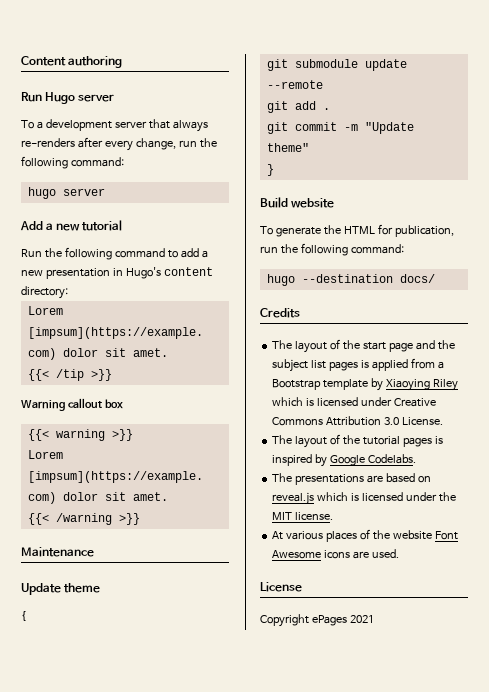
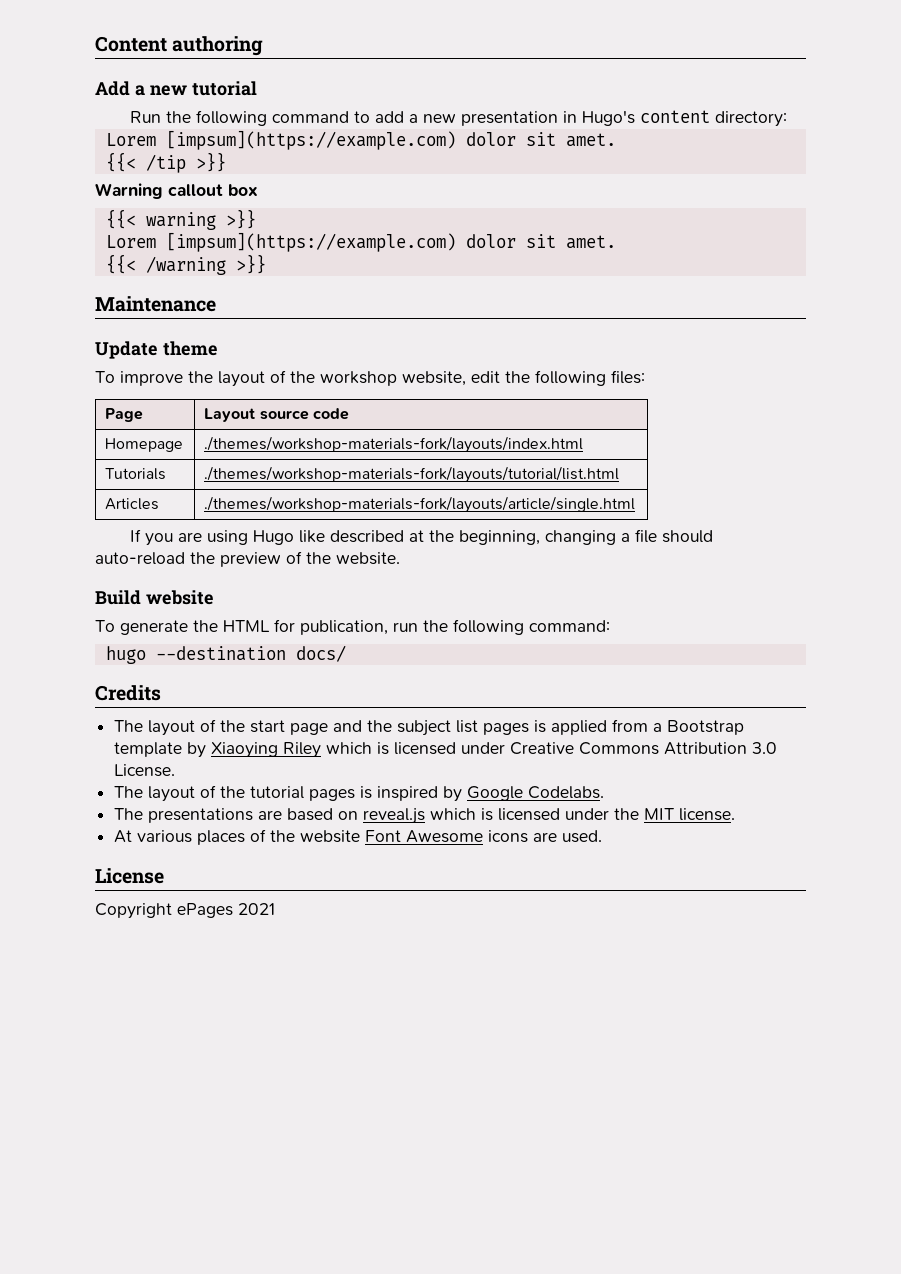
[21,92,115,104] [21,119,208,132] [21,137,217,151] [21,156,124,169] [27,187,105,199] // Run Hugo server // To a development server that always re-renders after every change, run the following command: // hugo server -> (264, 46) none
[21,611,26,621] [266,59,407,71] [266,80,323,89] [266,101,330,113] [266,122,414,134] [266,143,309,152] [266,164,274,176] { // git submodule update --remote // git add . // git commit -m "Update theme" // } -> [95,370,645,387] [105,408,144,422] [204,408,349,422] [105,438,184,452] [204,436,584,453] [105,468,167,480] [204,466,620,483] [105,498,160,510] [204,496,636,513] [130,529,714,546] [95,551,400,567] To improve the layout of the workshop website, edit the following files: // Page | Layout source code // Homepage | ./themes/workshop-materials-fork/layouts/index.html // Tutorials | ./themes/workshop-materials-fork/layouts/tutorial/list.html // Articles | ./themes/workshop-materials-fork/layouts/article/single.html // If you are using Hugo like described at the beginning, changing a file should auto-reload the preview of the website.

